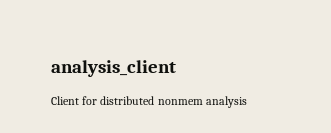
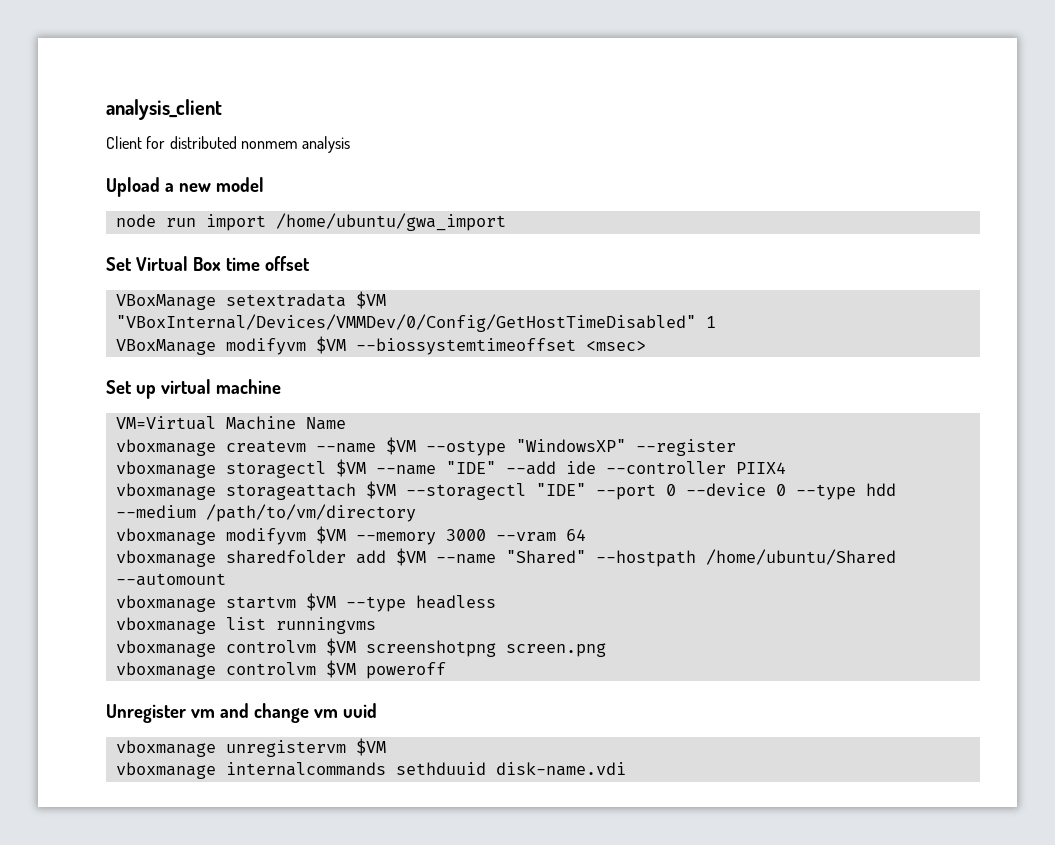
(247, 102) none -> [106,177,264,197] [115,213,506,231] [106,256,310,271] [115,291,386,310] [115,314,716,332] [115,336,646,355] [106,379,281,399] [115,416,346,430] [115,437,736,456] [115,459,786,478] [115,481,896,500] [115,504,416,522] [115,526,586,545] [115,548,896,567] [115,573,226,586] [115,593,496,612] [115,617,376,634] [115,638,606,657] [115,660,446,679] [106,703,377,723] [115,738,386,757] [115,762,626,779] // Upload a new model // node run import /home/ubuntu/gwa_import // Set Virtual Box time offset // VBoxManage setextradata $VM "VBoxInternal/Devices/VMMDev/0/Config/GetHostTimeDisabled" 1 // VBoxManage modifyvm $VM --biossystemtimeoffset <msec> // Set up virtual machine // VM=Virtual Machine Name // vboxmanage createvm --name $VM --ostype "WindowsXP" --register // vboxmanage storagectl $VM --name "IDE" --add ide --controller PIIX4 // vboxmanage storageattach $VM --storagectl "IDE" --port 0 --device 0 --type hdd --medium /path/to/vm/directory // vboxmanage modifyvm $VM --memory 3000 --vram 64 // vboxmanage sharedfolder add $VM --name "Shared" --hostpath /home/ubuntu/Shared --automount // vboxmanage startvm $VM --type headless // vboxmanage list runningvms // vboxmanage controlvm $VM screenshotpng screen.png // vboxmanage controlvm $VM poweroff // Unregister vm and change vm uuid // vboxmanage unregistervm $VM // vboxmanage internalcommands sethduuid disk-name.vdi

